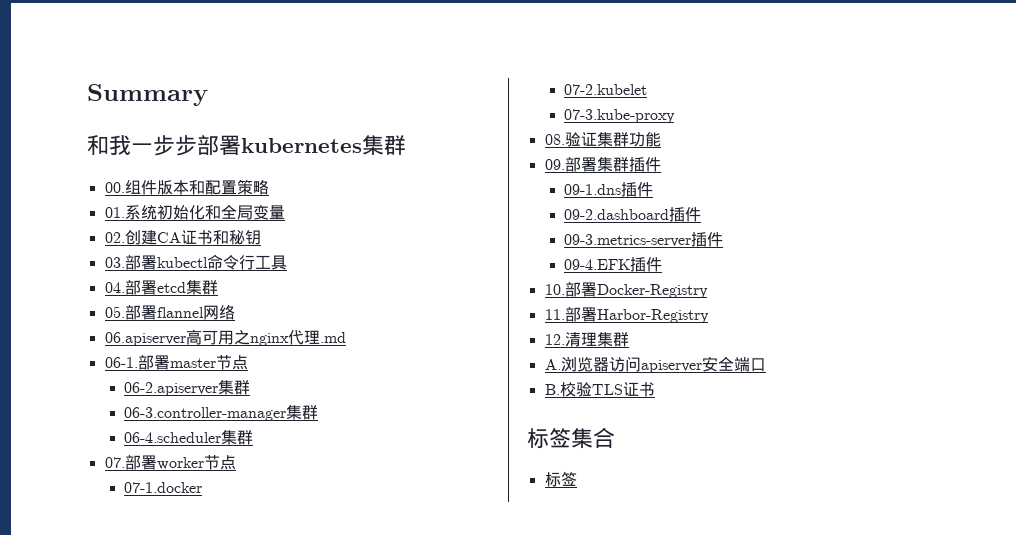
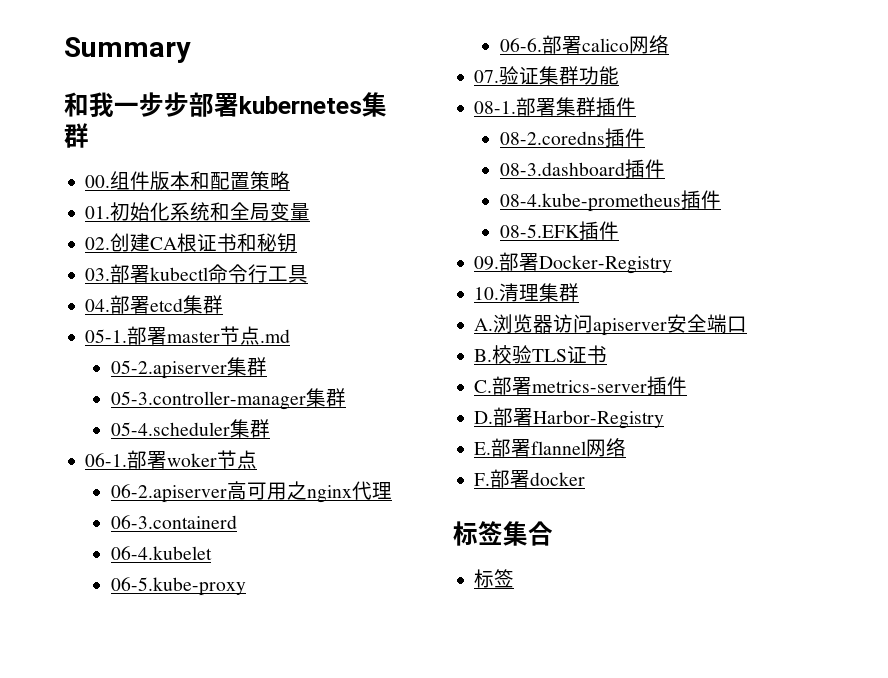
[124,205,205,220] 系统初始化 -> [110,202,211,221] 初始化系统
(181, 237) none -> [177,233,198,252] 根
[104,305,235,320] [104,329,346,346] [104,355,248,370] [124,380,251,396] [124,405,319,421] [124,430,254,445] [104,455,236,470] [124,482,203,493] [564,84,648,95] [564,109,676,123] [544,134,565,145] 05.部署flannel网络 // 06.apiserver高可用之nginx代理.md // 06-1.部署master节点 // 06-2.apiserver集群 // 06-3.controller-manager集群 // 06-4.scheduler集群 // 07.部署worker节点 // 07-1.docker // 07-2.kubelet // 07-3.kube-proxy // 08. -> [85,326,291,345] [111,357,268,379] [111,388,347,410] [111,419,271,438] [85,450,258,469] [111,481,393,503] [111,515,238,529] [111,546,213,560] [111,577,247,596] [500,35,670,54] [474,70,500,83] 05-1.部署master节点.md // 05-2.apiserver集群 // 05-3.controller-manager集群 // 05-4.scheduler集群 // 06-1.部署woker节点 // 06-2.apiserver高可用之nginx代理 // 06-3.containerd // 06-4.kubelet // 06-5.kube-proxy // 06-6.部署calico网络 // 07.
[544,159,565,170] 09. -> [474,101,517,114] 08-1.
[564,182,654,197] [564,207,702,222] [564,232,724,247] [564,257,663,272] [544,284,565,295] 09-1.dns插件 // 09-2.dashboard插件 // 09-3.metrics-server插件 // 09-4.EFK插件 // 10. -> [500,128,646,148] [500,159,666,179] [500,190,722,212] [500,221,620,241] [474,256,500,270] 08-2.coredns插件 // 08-3.dashboard插件 // 08-4.kube-prometheus插件 // 08-5.EFK插件 // 09.
[544,307,709,323] [544,334,565,345] 11.部署Harbor-Registry // 12. -> [474,287,500,300] 10.
(655, 389) none -> [474,376,688,396] [474,407,665,429] [474,438,627,457] [474,469,586,488] // C.部署metrics-server插件 // D.部署Harbor-Registry // E.部署flannel网络 // F.部署docker

